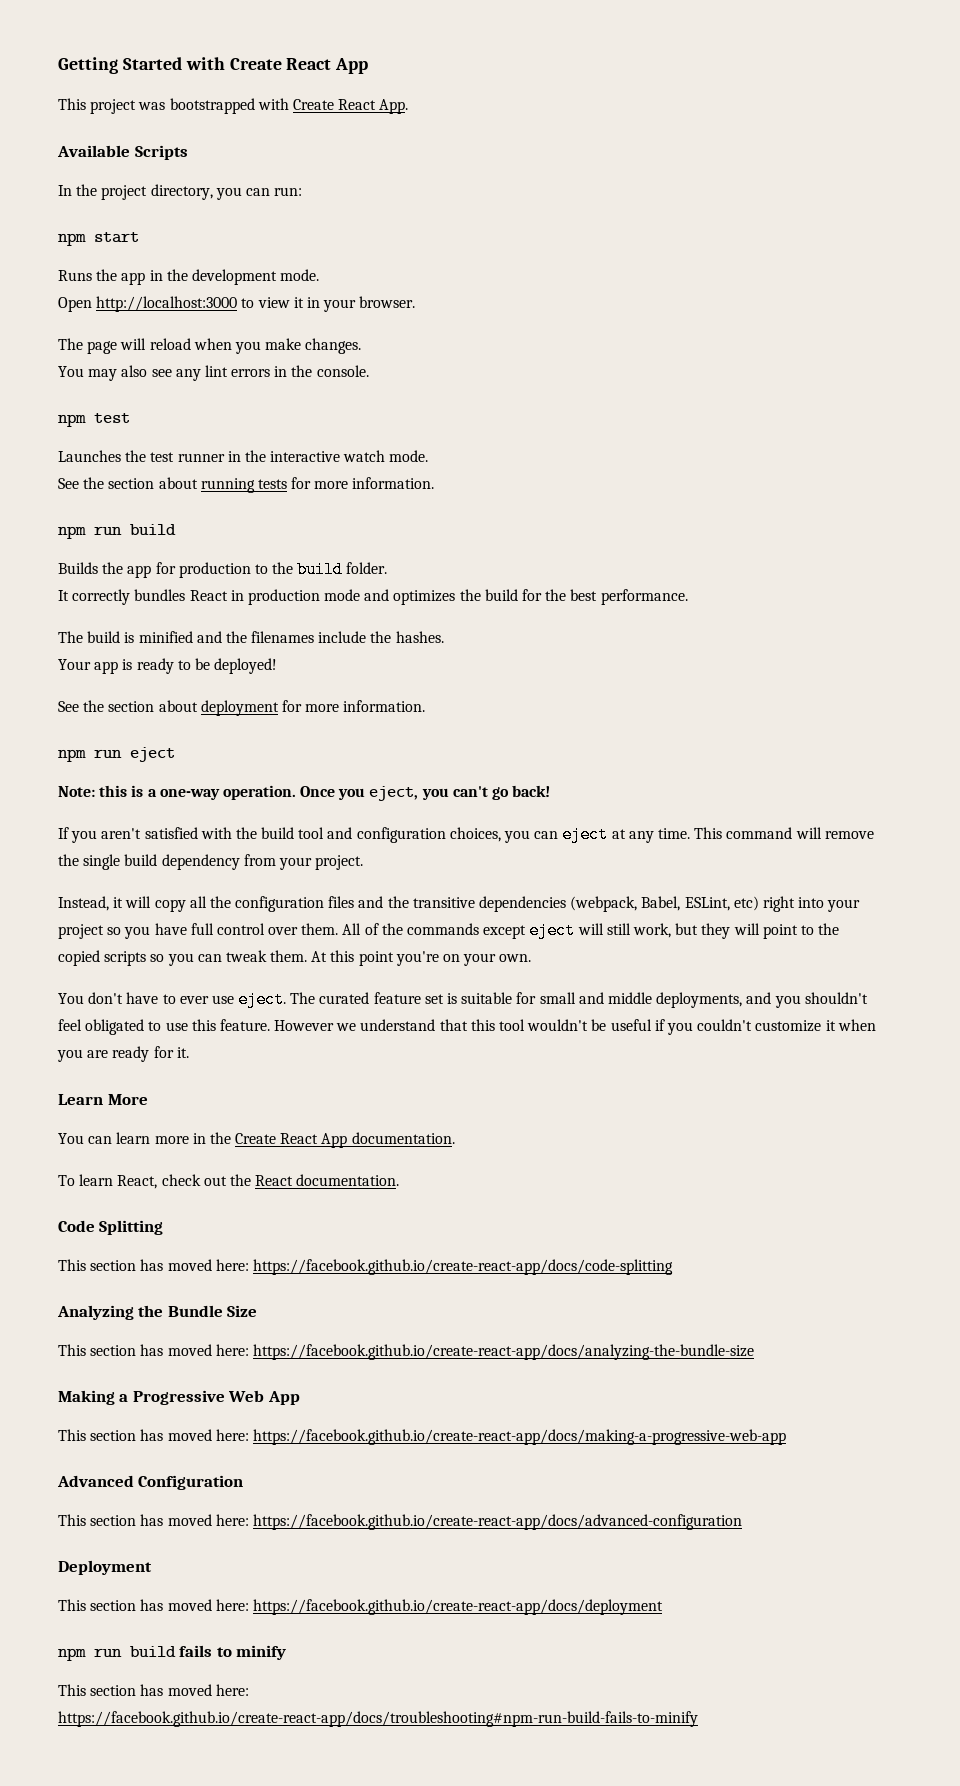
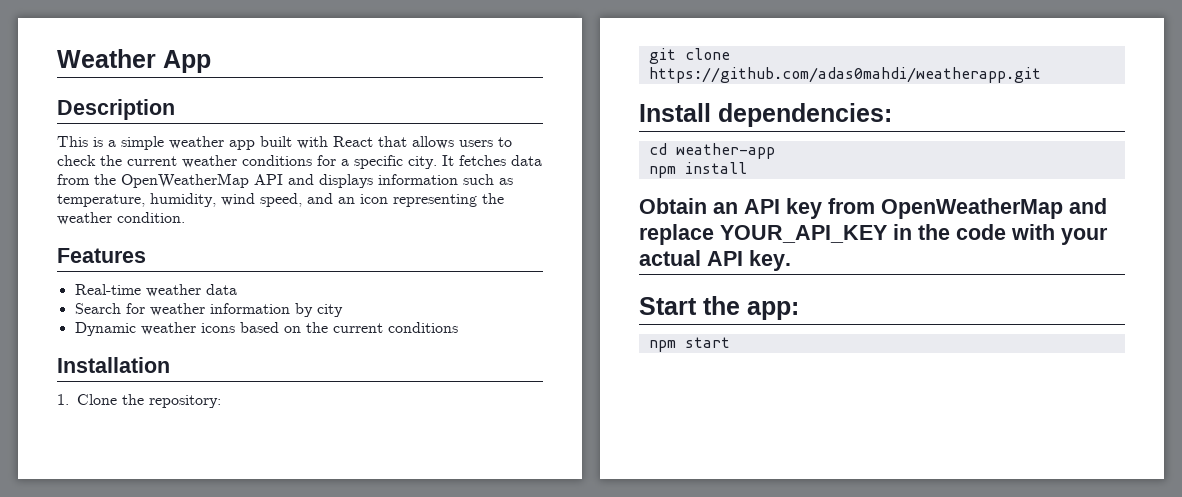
[58,57,369,74] [58,98,409,114] [57,145,188,160] [58,184,303,200] [58,232,139,246] [58,269,320,285] [58,296,416,312] [58,338,362,354] [58,365,369,381] [58,413,130,427] [58,450,429,462] [58,477,435,493] [58,524,176,539] [58,561,388,578] [58,589,688,605] [58,631,444,643] [58,658,278,674] [58,700,426,716] [58,747,175,762] [58,785,551,801] [58,826,874,843] [58,854,364,870] [58,896,861,912] [58,922,840,939] [58,950,532,966] [58,991,868,1008] [58,1019,876,1035] [57,1046,189,1062] [58,1094,148,1105] [58,1132,455,1148] [58,1174,400,1189] [58,1220,164,1235] [58,1259,673,1275] [57,1305,258,1320] [58,1344,754,1360] [58,1390,300,1405] [58,1429,786,1445] [57,1475,244,1490] [58,1514,742,1530] [58,1560,152,1575] [58,1599,663,1615] [58,1645,287,1661] [58,1684,249,1696] [58,1711,698,1727] Getting Started with Create React App // This project was bootstrapped with Create React App. // Available Scripts // In the project directory, you can run: // npm start // Runs the app in the development mode. // Open http://localhost:3000 to view it in your browser. // The page will reload when you make changes. // You may also see any lint errors in the console. // npm test // Launches the test runner in the interactive watch mode. // See the section about running tests for more information. // npm run build // Builds the app for production to the build folder. // It correctly bundles React in production mode and optimizes the build for the best performance. // The build is minified and the filenames include the hashes. // Your app is ready to be deployed! // See the section about deployment for more information. // npm run eject // Note: this is a one-way operation. Once you eject, you can't go back! // If you aren't satisfied with the build tool and configuration choices, you can eject at any time. This command will remove the single build dependency from your project. // Instead, it will copy all the configuration files and the transitive dependencies (webpack, Babel, ESLint, etc) right into your project so you have full control over them. All of the commands except eject will still work, but they will point to the copied scripts so you can tweak them. At this point you're on your own. // You don't have to ever use eject. The curated feature set is suitable for small and middle deployments, and you shouldn't feel obligated to use this feature. However we understand that this tool wouldn't be useful if you couldn't customize it when you are ready for it. // Learn More // You can learn more in the Create React App documentation. // To learn React, check out the React documentation. // Code Splitting // This section has moved here: https://facebook.github.io/create-react-app/docs/code-splitting // Analyzing the Bundle Size // This section has moved here: https://facebook.github.io/create-react-app/docs/analyzing-the-bundle-size // Making a Progressive Web App // This section has moved here: https://facebook.github.io/create-react-app/docs/making-a-progressive-web-app // Advanced Configuration // This section has moved here: https://facebook.github.io/create-react-app/docs/advanced-configuration // Deployment // This section has moved here: https://facebook.github.io/create-react-app/docs/deployment // npm run build fails to minify // This section has moved here: https://facebook.github.io/create-react-app/docs/troubleshooting#npm-run-build-fails-to-minify -> [57,49,211,73] [57,99,175,120] [57,136,512,150] [57,155,542,169] [57,173,513,188] [57,193,504,207] [57,212,185,225] [57,248,146,263] [74,284,237,297] [74,303,343,317] [74,322,458,336] [57,357,170,373] [57,394,221,408] [648,48,730,64] [648,67,1041,83] [639,103,892,127] [648,143,775,159] [648,162,747,178] [639,198,1107,219] [639,224,1108,245] [639,250,791,271] [639,296,799,320] [648,337,730,352] Weather App // Description // This is a simple weather app built with React that allows users to check the current weather conditions for a specific city. It fetches data from the OpenWeatherMap API and displays information such as temperature, humidity, wind speed, and an icon representing the weather condition. // Features // Real-time weather data // Search for weather information by city // Dynamic weather icons based on the current conditions // Installation // 1. Clone the repository: // git clone https://github.com/adas0mahdi/weatherapp.git // Install dependencies: // cd weather-app // npm install // Obtain an API key from OpenWeatherMap and replace YOUR_API_KEY in the code with your actual API key. // Start the app: // npm start

